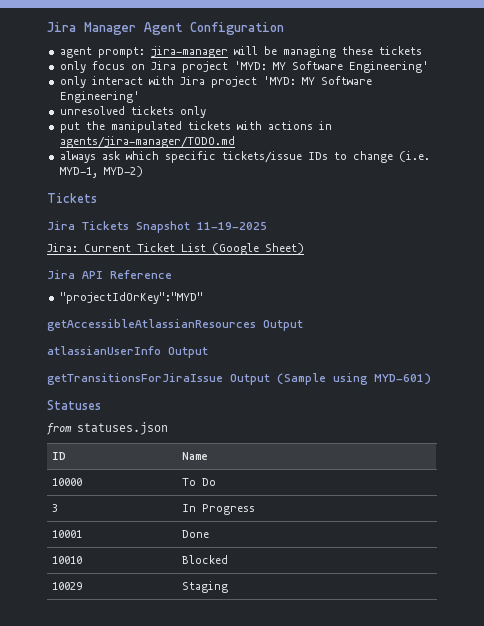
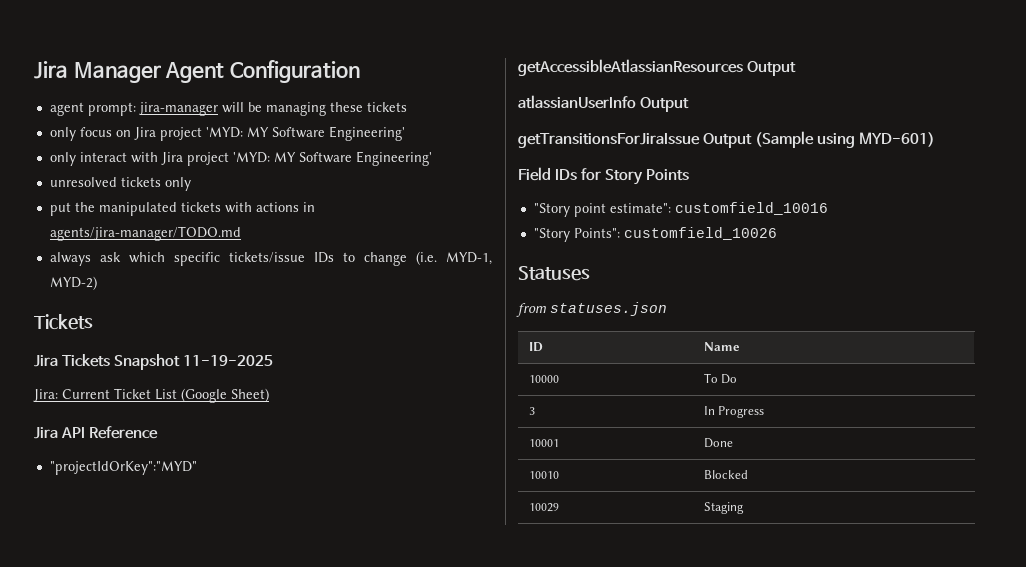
(431, 379) none -> [518,167,690,185] [533,202,828,217] [533,227,777,242] // Field IDs for Story Points // "Story point estimate": customfield_10016 // "Story Points": customfield_10026

